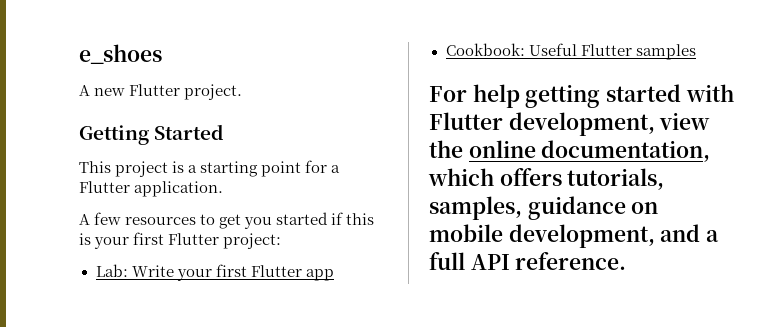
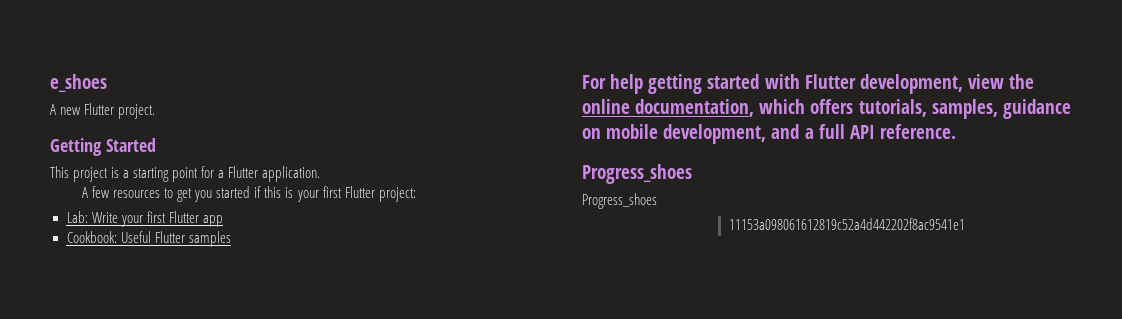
(627, 261) none -> [582,164,692,184] [582,193,657,209] [729,218,965,230] // Progress_shoes // Progress_shoes // 11153a098061612819c52a4d442202f8ac9541e1

